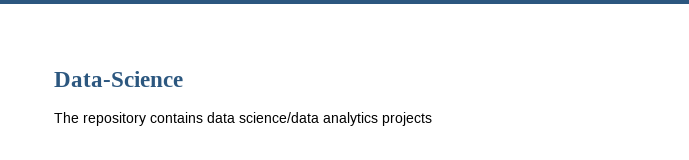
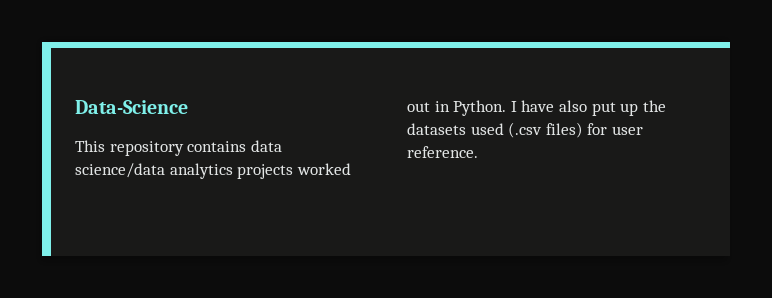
[54,112,79,123] The -> [75,140,105,152] This
(432, 119) none -> [296,163,351,175] [407,100,666,116] [407,122,643,138] [407,146,478,158] worked out in Python. I have also put up the datasets used (.csv files) for user reference.

